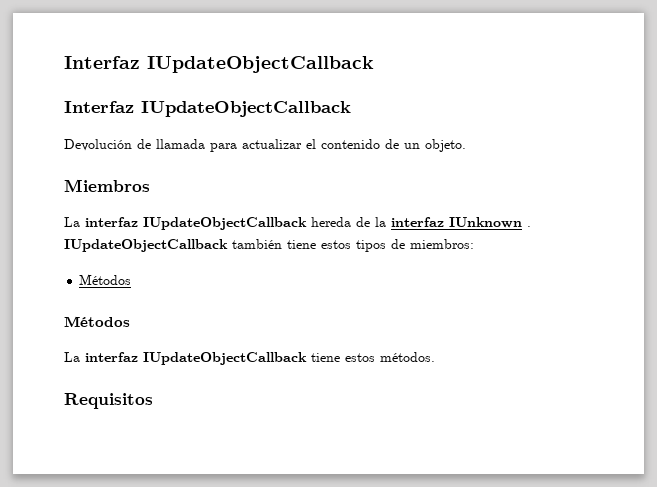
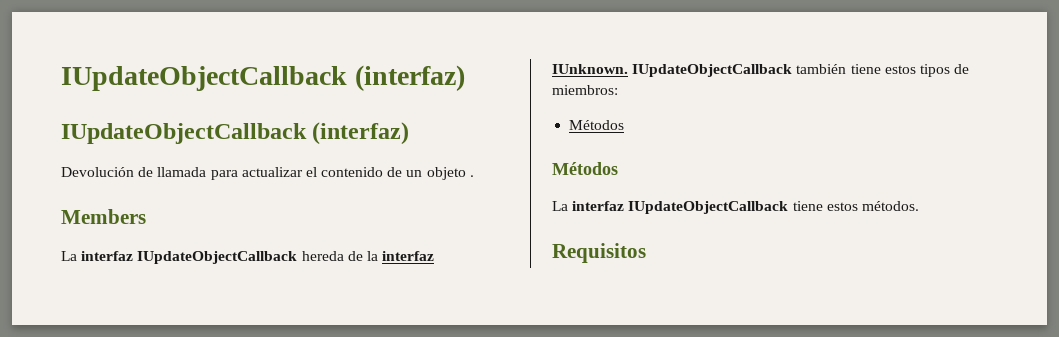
[64,56,374,73] [64,101,351,117] Interfaz IUpdateObjectCallback // Interfaz IUpdateObjectCallback -> [61,65,465,91] [61,122,410,145] IUpdateObjectCallback (interfaz) // IUpdateObjectCallback (interfaz)
[425,139,466,152] [64,179,150,192] objeto. // Miembros -> [426,167,474,180] [61,209,146,224] objeto . // Members
[449,217,531,228] IUnknown . -> [552,64,628,74] IUnknown.

